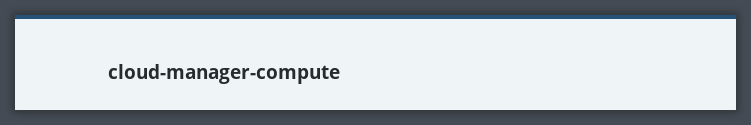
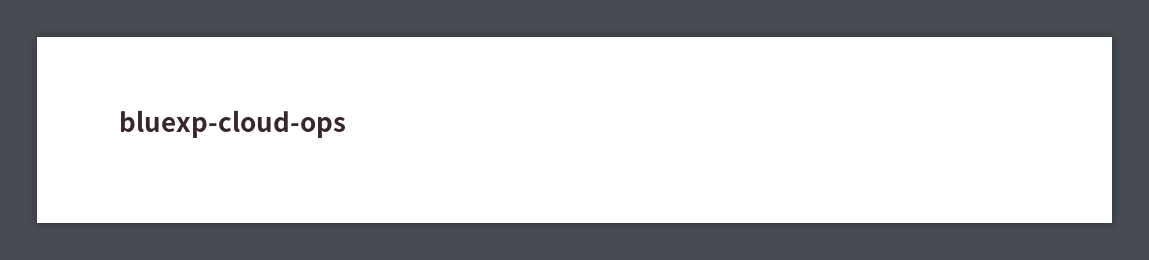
[108,64,340,84] cloud-manager-compute -> [119,110,346,138] bluexp-cloud-ops

